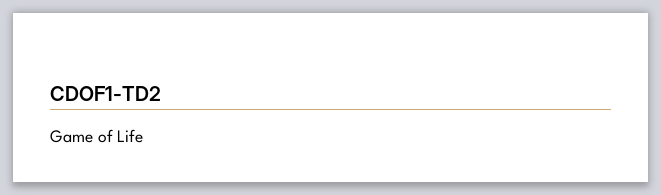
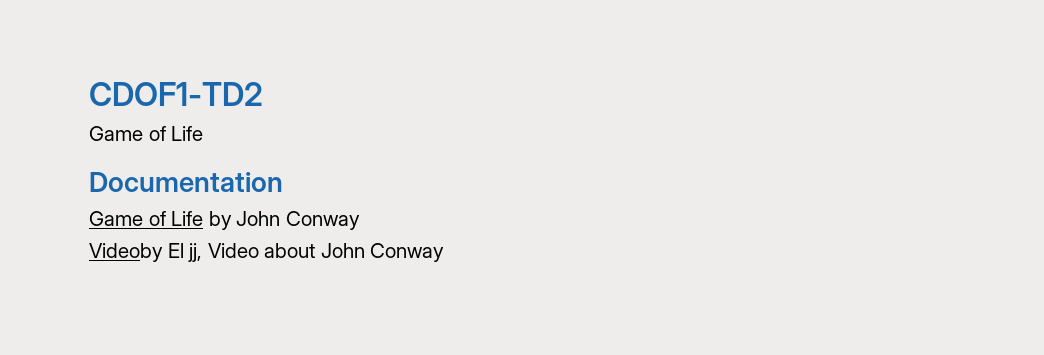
(144, 136) none -> [89,172,283,192] [89,211,360,230] [89,243,445,262] // Documentation // Game of Life by John Conway // Videoby El jj, Video about John Conway

